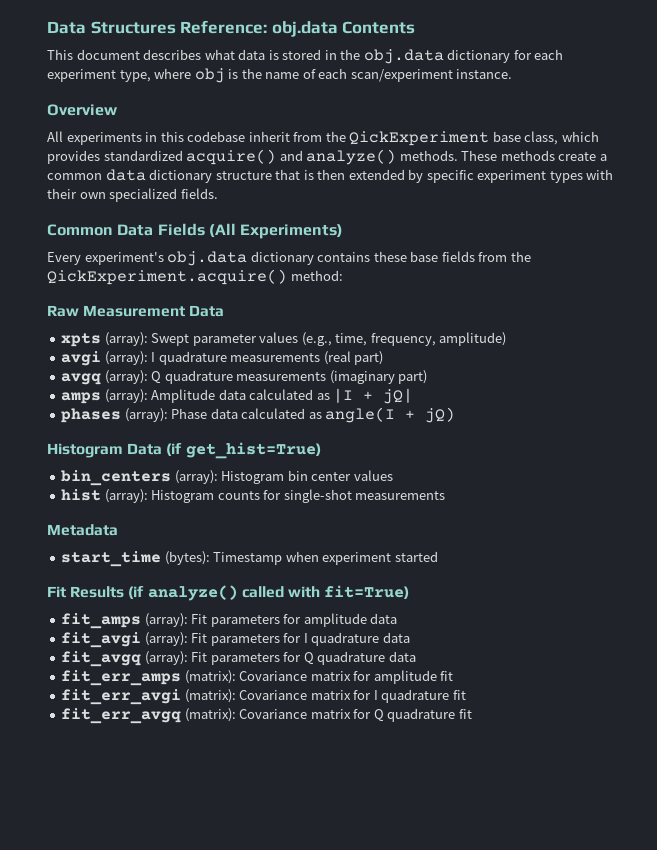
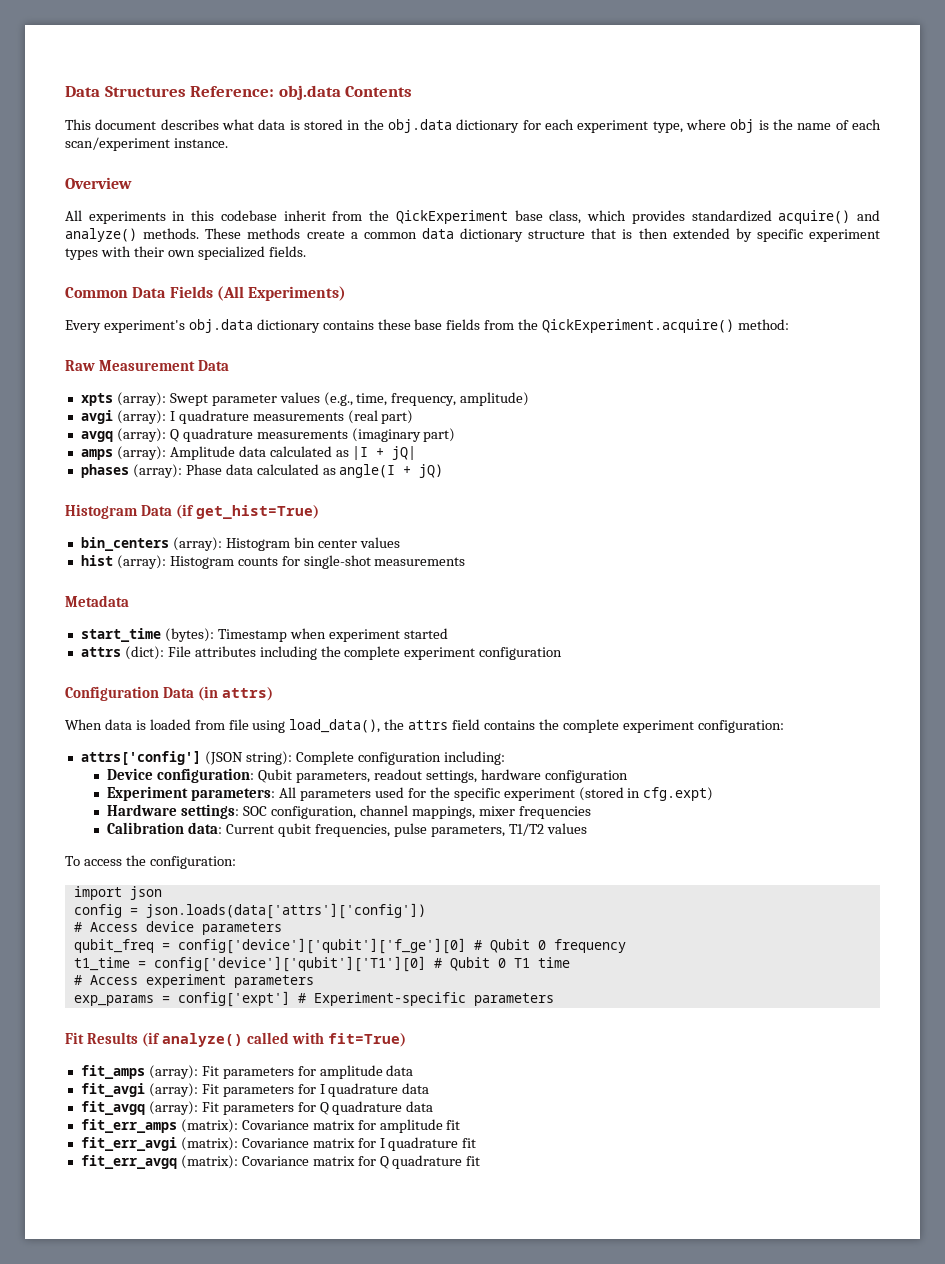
(438, 556) none -> [80,646,563,660] [65,686,274,701] [65,719,784,733] [80,751,505,765] [107,768,628,783] [107,786,714,801] [107,804,591,819] [107,822,587,837] [65,855,236,869] [73,886,162,900] [73,903,426,919] [73,921,282,935] [73,938,626,954] [73,956,570,972] [73,974,314,988] [73,991,554,1007] // attrs (dict): File attributes including the complete experiment configuration // Configuration Data (in attrs) // When data is loaded from file using load_data(), the attrs field contains the complete experiment configuration: // attrs['config'] (JSON string): Complete configuration including: // Device configuration: Qubit parameters, readout settings, hardware configuration // Experiment parameters: All parameters used for the specific experiment (stored in cfg.expt) // Hardware settings: SOC configuration, channel mappings, mixer frequencies // Calibration data: Current qubit frequencies, pulse parameters, T1/T2 values // To access the configuration: // import json // config = json.loads(data['attrs']['config']) // # Access device parameters // qubit_freq = config['device']['qubit']['f_ge'][0] # Qubit 0 frequency // t1_time = config['device']['qubit']['T1'][0] # Qubit 0 T1 time // # Access experiment parameters // exp_params = config['expt'] # Experiment-specific parameters

